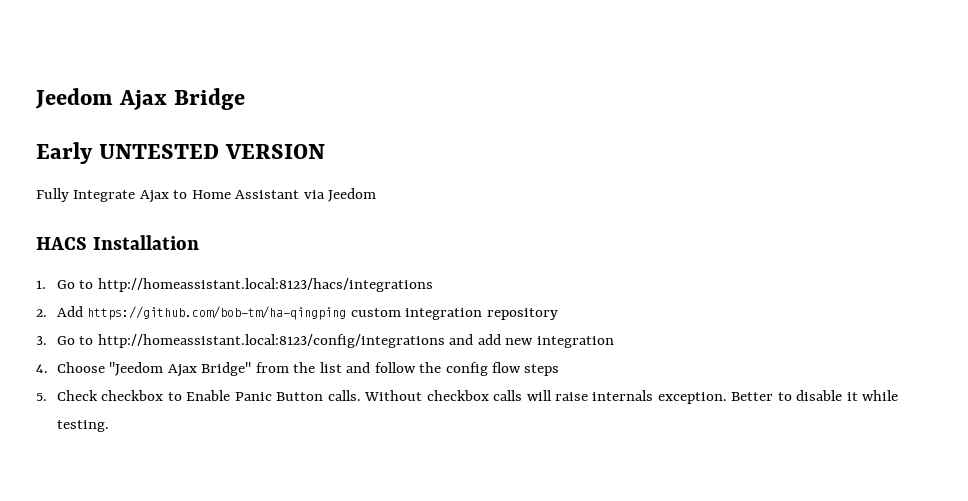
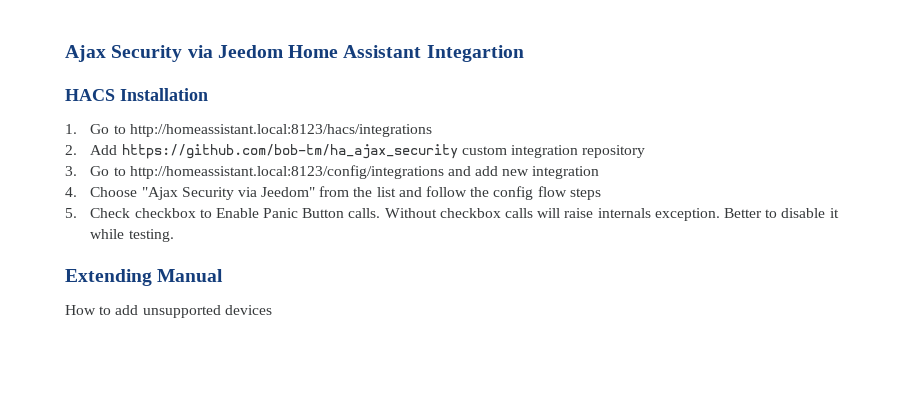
[35,88,246,110] [36,142,326,164] [36,188,377,203] Jeedom Ajax Bridge // Early UNTESTED VERSION // Fully Integrate Ajax to Home Assistant via Jeedom -> [65,45,524,62] Ajax Security via Jeedom Home Assistant Integartion
[87,306,347,320] https://github.com/bob-tm/ha-qingping -> [121,144,458,159] https://github.com/bob-tm/ha_ajax_security
[109,362,252,377] "Jeedom Ajax Bridge" -> [141,187,316,200] "Ajax Security via Jeedom"
(109, 426) none -> [65,269,224,286] [65,305,272,318] // Extending Manual // How to add unsupported devices

